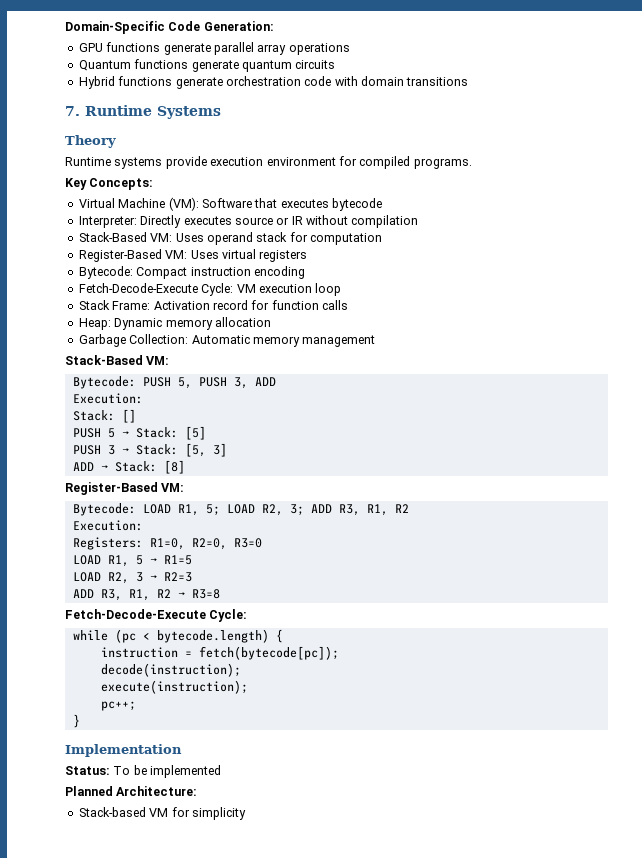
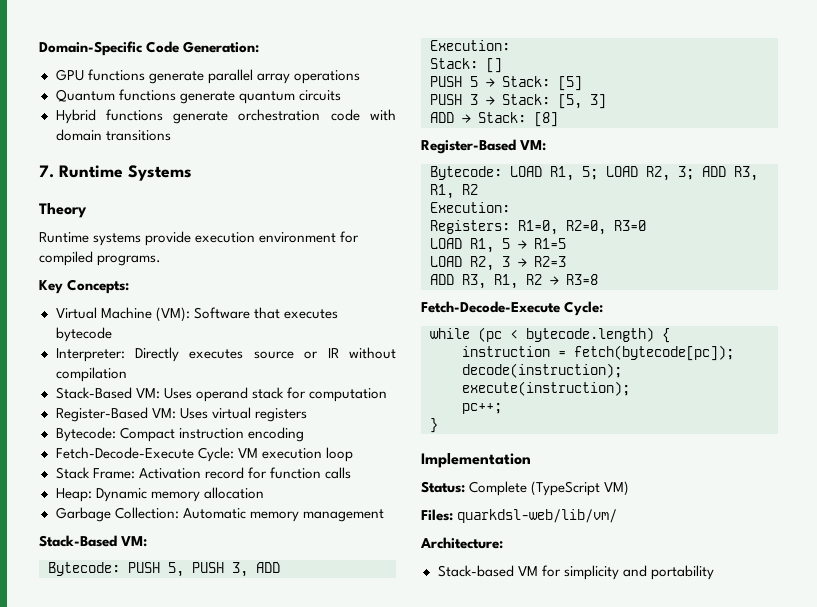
[113,765,222,778] [65,786,113,796] To be implemented // Planned -> [469,481,630,496] [421,509,618,523] Complete (TypeScript VM) // Files: quarkdsl-web/lib/vm/ //
(246, 813) none -> [622,565,714,580] and portability

